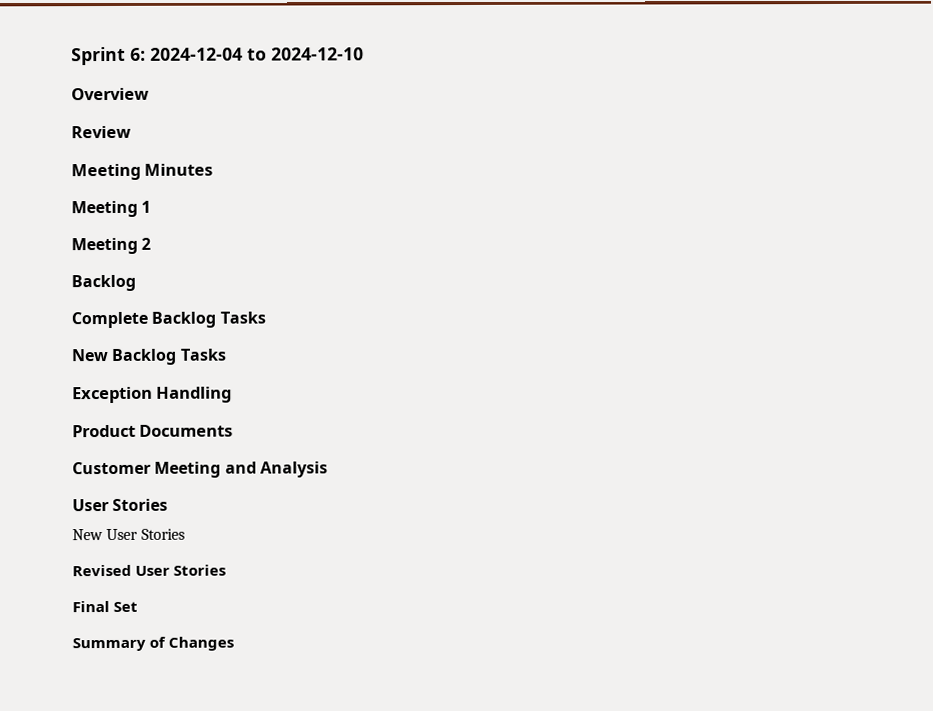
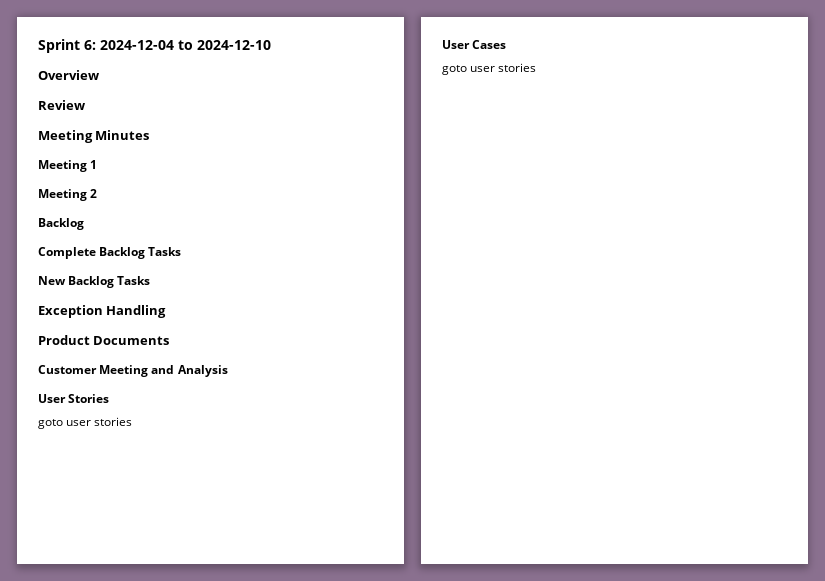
[72,528,185,541] [72,564,227,577] [72,600,139,613] [72,636,235,652] New User Stories // Revised User Stories // Final Set // Summary of Changes -> [38,417,133,429] [442,40,507,49] [442,63,537,75] goto user stories // User Cases // goto user stories

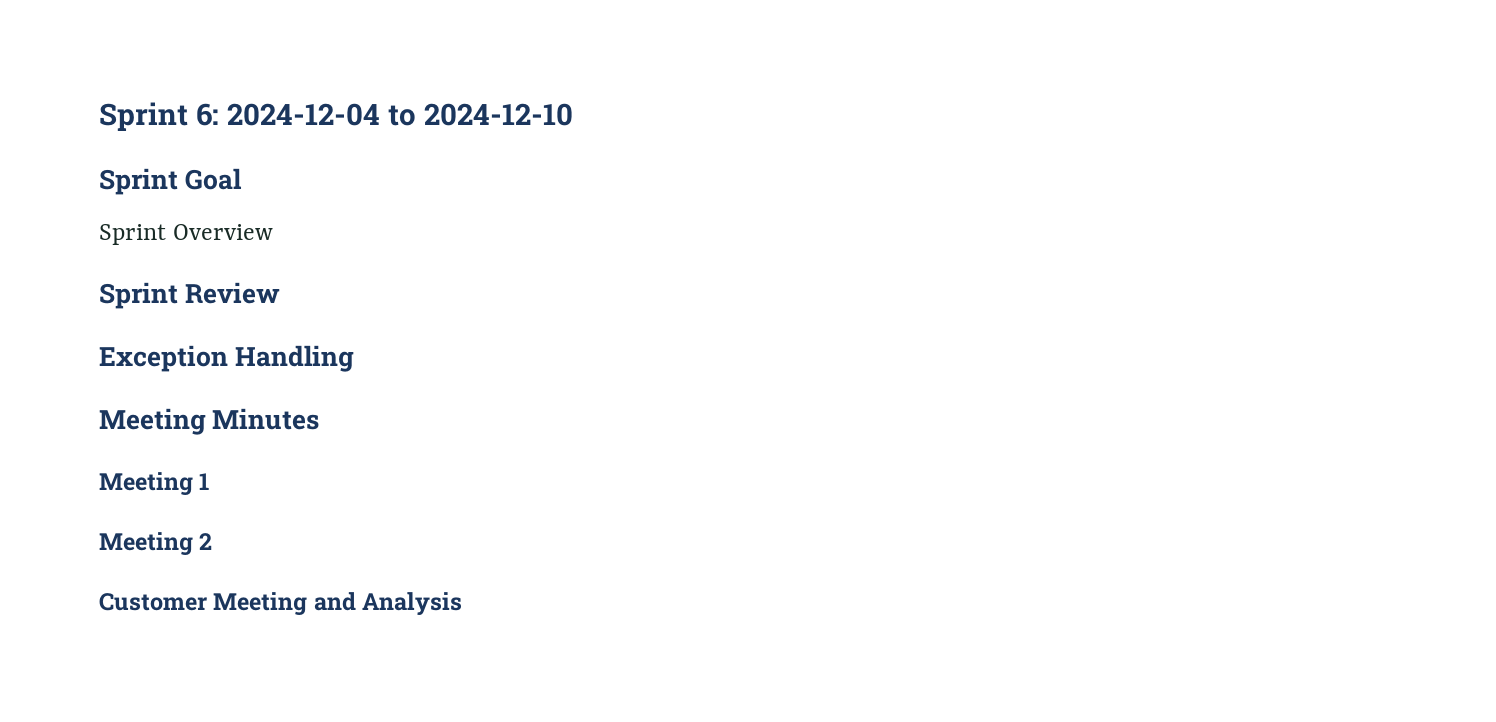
(271, 45) none -> [99,168,243,195] [99,224,166,245] Sprint Goal // Sprint
(99, 75) none -> [99,282,178,309] Sprint
(85, 105) none -> [99,345,355,372] // Exception Handling
[38,218,84,230] [38,247,182,259] [38,276,151,288] [38,305,167,318] [38,335,170,345] [38,365,228,377] [38,394,110,403] [38,417,133,429] [442,40,507,49] [442,63,537,75] Backlog // Complete Backlog Tasks // New Backlog Tasks // Exception Handling // Product Documents // Customer Meeting and Analysis // User Stories // goto user stories // User Cases // goto user stories -> [99,592,463,616] Customer Meeting and Analysis

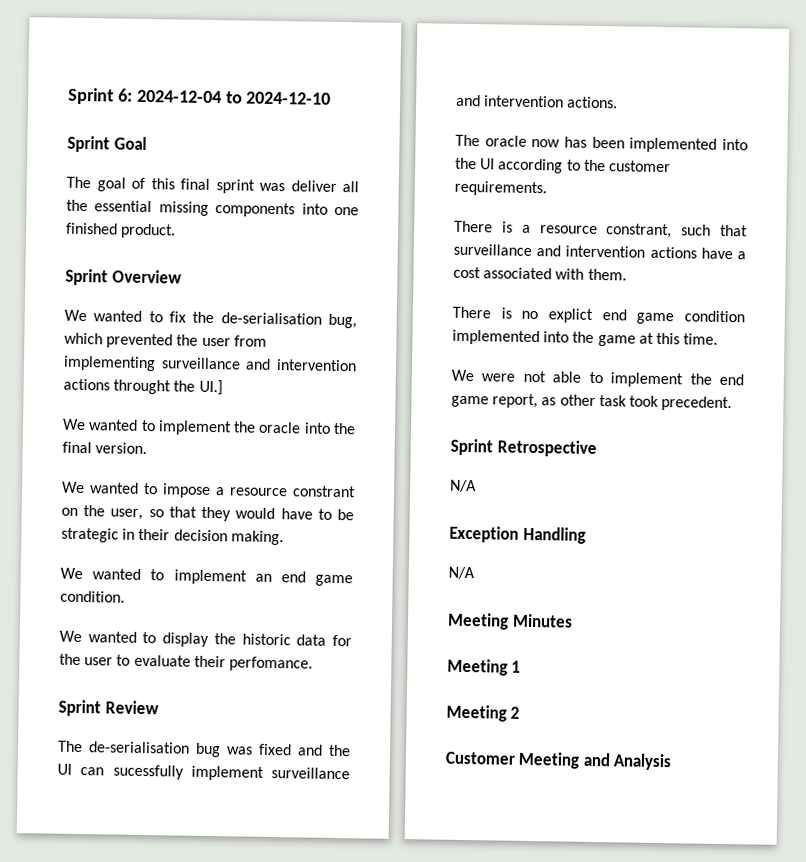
[99,224,274,245] [99,282,281,309] Sprint Overview // Sprint Review -> [66,176,359,194] [66,199,359,218] [66,222,177,239] [65,268,182,286] [64,309,357,329] [64,332,267,349] [63,355,357,372] [63,378,223,396] [62,418,356,436] [62,441,148,455] [62,481,356,499] [61,505,354,522] [61,527,284,546] [60,567,353,587] [60,590,125,603] [59,630,352,648] [59,653,313,672] [58,699,159,717] [57,740,351,758] [57,763,350,781] [456,94,619,109] [455,134,748,153] [455,157,671,174] [454,180,547,197] [454,220,748,239] [453,243,746,260] [453,266,627,281] [452,306,745,325] [452,329,719,347] [451,369,744,388] [451,393,733,412] [450,438,597,458] [450,479,477,493] The goal of this final sprint was deliver all the essential missing components into one finished product. // Sprint Overview // We wanted to fix the de-serialisation bug, which prevented the user from implementing surveillance and intervention actions throught the UI.] // We wanted to implement the oracle into the final version. // We wanted to impose a resource constrant on the user, so that they would have to be strategic in their decision making. // We wanted to implement an end game condition. // We wanted to display the historic data for the user to evaluate their perfomance. // Sprint Review // The de-serialisation bug was fixed and the UI can sucessfully implement surveillance and intervention actions. // The oracle now has been implemented into the UI according to the customer requirements. // There is a resource constrant, such that surveillance and intervention actions have a cost associated with them. // There is no explict end game condition implemented into the game at this time. // We were not able to implement the end game report, as other task took precedent. // Sprint Retrospective // N/A
(355, 358) none -> [448,566,475,580] // N/A

